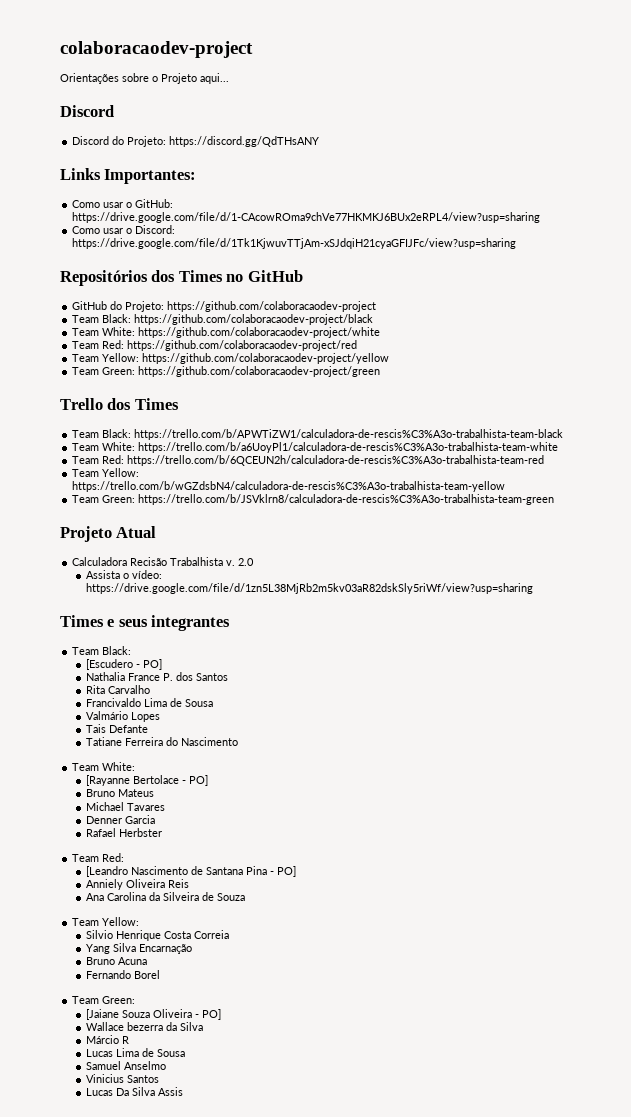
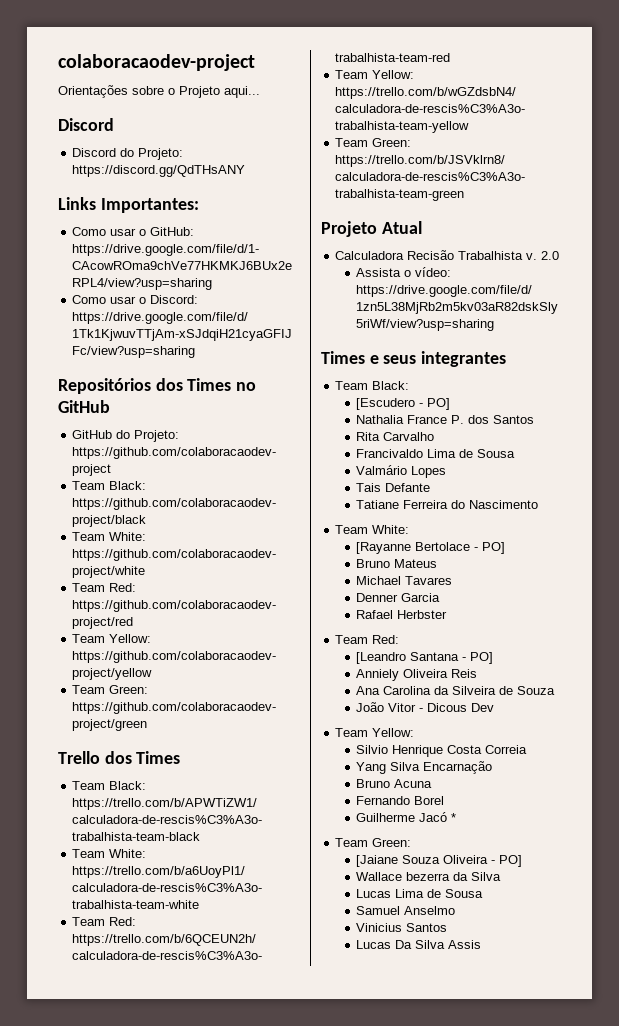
[130,866,267,875] Nascimento de Santana Pina -> [410,652,460,661] Santana
(245, 897) none -> [356,702,495,712] // João Vitor - Dicous Dev
(160, 974) none -> [356,812,457,822] // Guilherme Jacó *
[85,1035,129,1044] // Márcio R -> (502, 876) none

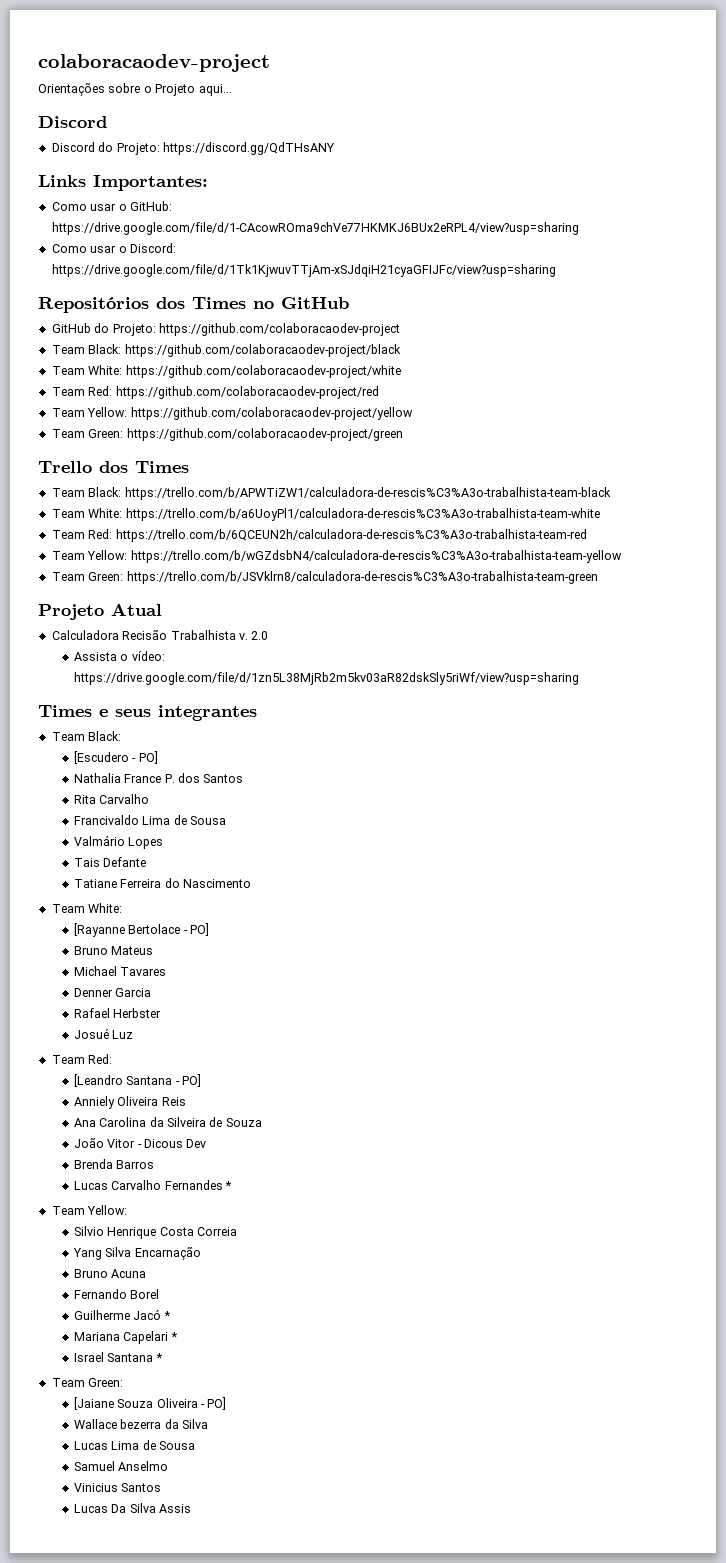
(448, 614) none -> [73,1028,134,1039] // Josué Luz
(495, 707) none -> [73,1159,155,1169] [73,1180,232,1190] // Brenda Barros // Lucas Carvalho Fernandes *
(457, 817) none -> [73,1331,178,1344] [73,1352,163,1362] // Mariana Capelari * // Israel Santana *

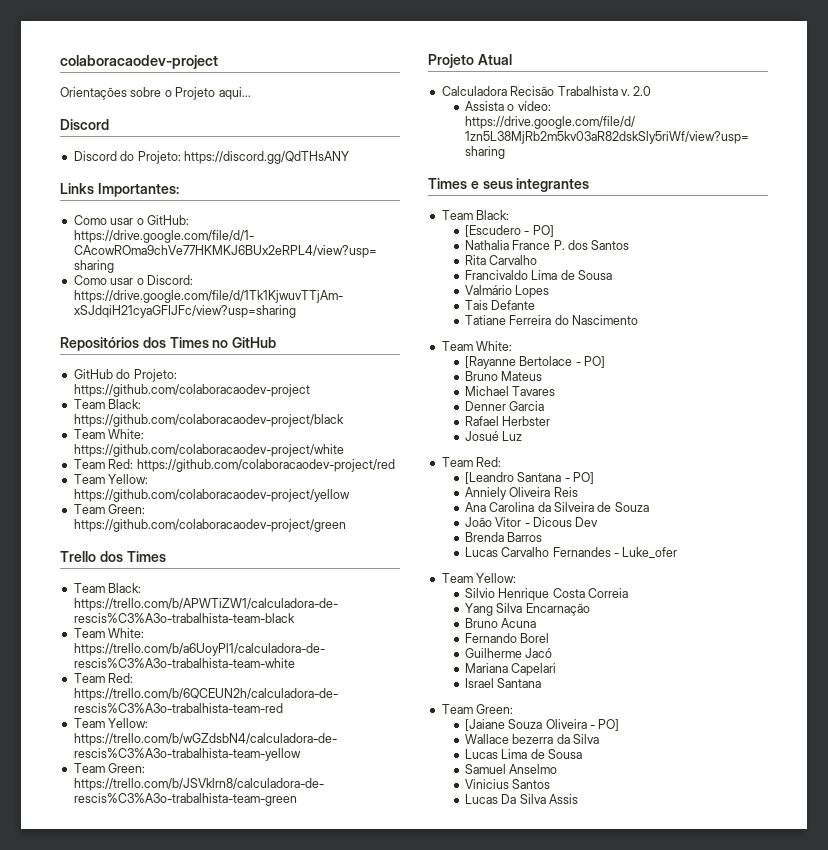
[224,1181,232,1190] * -> [614,547,678,558] - Luke_ofer
[163,1311,171,1320] * -> (553, 653) none
[170,1332,178,1341] * -> (557, 669) none
[155,1353,163,1362] * -> (542, 683) none

